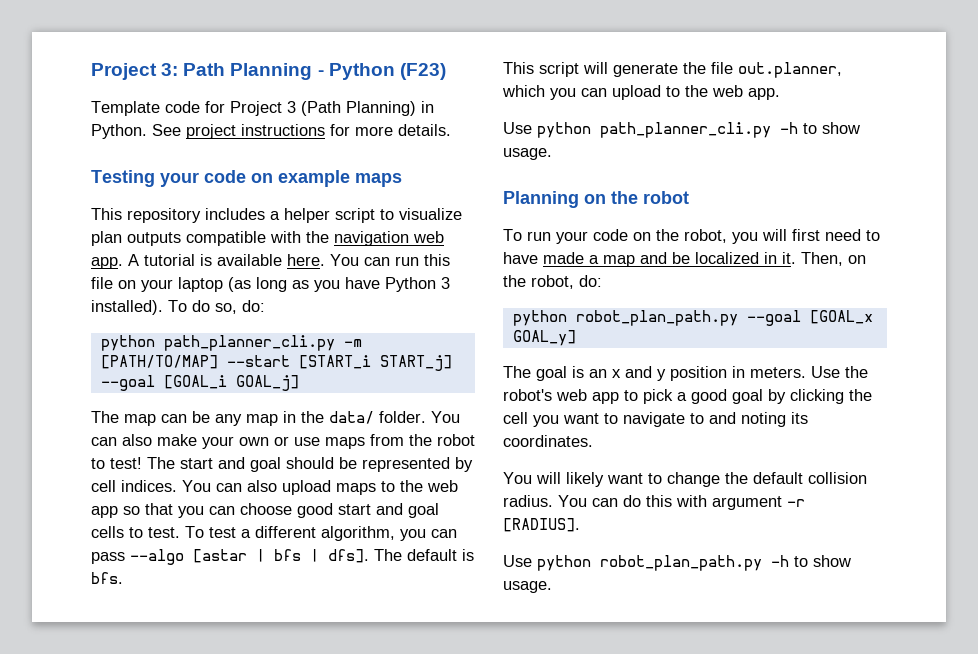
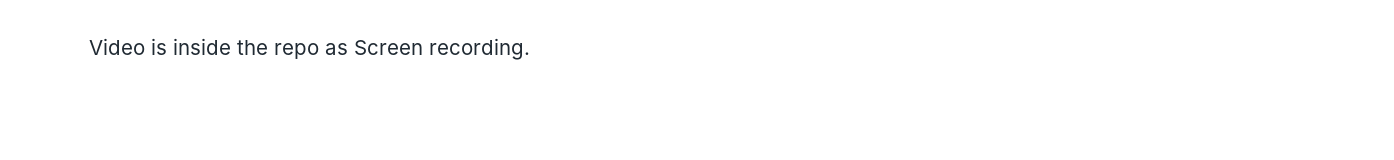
[91,63,446,80] [91,101,434,116] [91,124,451,139] [91,170,402,187] [91,208,462,223] [91,231,444,246] [91,254,450,269] [91,277,450,292] [91,300,265,315] [100,335,362,351] [100,355,452,371] [100,375,299,391] [91,411,460,426] [91,434,475,449] [91,457,473,472] [91,480,458,495] [91,503,439,518] [91,526,457,541] [91,549,474,565] [91,572,123,584] [503,62,842,78] [502,85,780,100] [503,122,860,138] [503,148,552,160] [503,191,689,208] [503,229,880,244] [503,252,866,267] [503,275,602,289] [512,310,873,326] [512,330,576,346] [503,366,868,381] [503,389,872,404] [503,412,808,427] [503,435,593,447] [503,472,867,487] [503,495,805,510] [503,518,580,532] [503,555,851,571] [503,581,552,593] Project 3: Path Planning - Python (F23) // Template code for Project 3 (Path Planning) in Python. See project instructions for more details. // Testing your code on example maps // This repository includes a helper script to visualize plan outputs compatible with the navigation web app. A tutorial is available here. You can run this file on your laptop (as long as you have Python 3 installed). To do so, do: // python path_planner_cli.py -m [PATH/TO/MAP] --start [START_i START_j] --goal [GOAL_i GOAL_j] // The map can be any map in the data/ folder. You can also make your own or use maps from the robot to test! The start and goal should be represented by cell indices. You can also upload maps to the web app so that you can choose good start and goal cells to test. To test a different algorithm, you can pass --algo [astar | bfs | dfs]. The default is bfs. // This script will generate the file out.planner, which you can upload to the web app. // Use python path_planner_cli.py -h to show usage. // Planning on the robot // To run your code on the robot, you will first need to have made a map and be localized in it. Then, on the robot, do: // python robot_plan_path.py --goal [GOAL_x GOAL_y] // The goal is an x and y position in meters. Use the robot's web app to pick a good goal by clicking the cell you want to navigate to and noting its coordinates. // You will likely want to change the default collision radius. You can do this with argument -r [RADIUS]. // Use python robot_plan_path.py -h to show usage. -> [89,38,530,60] Video is inside the repo as Screen recording.

